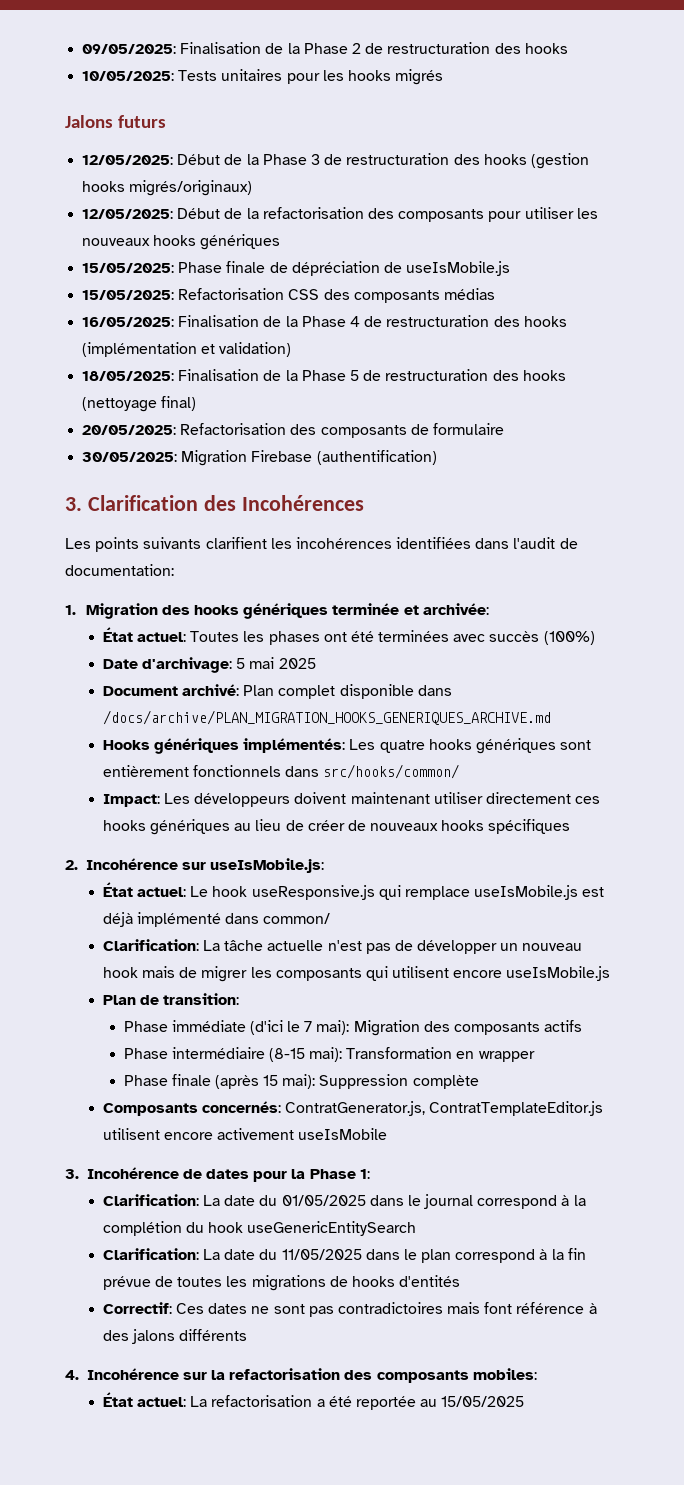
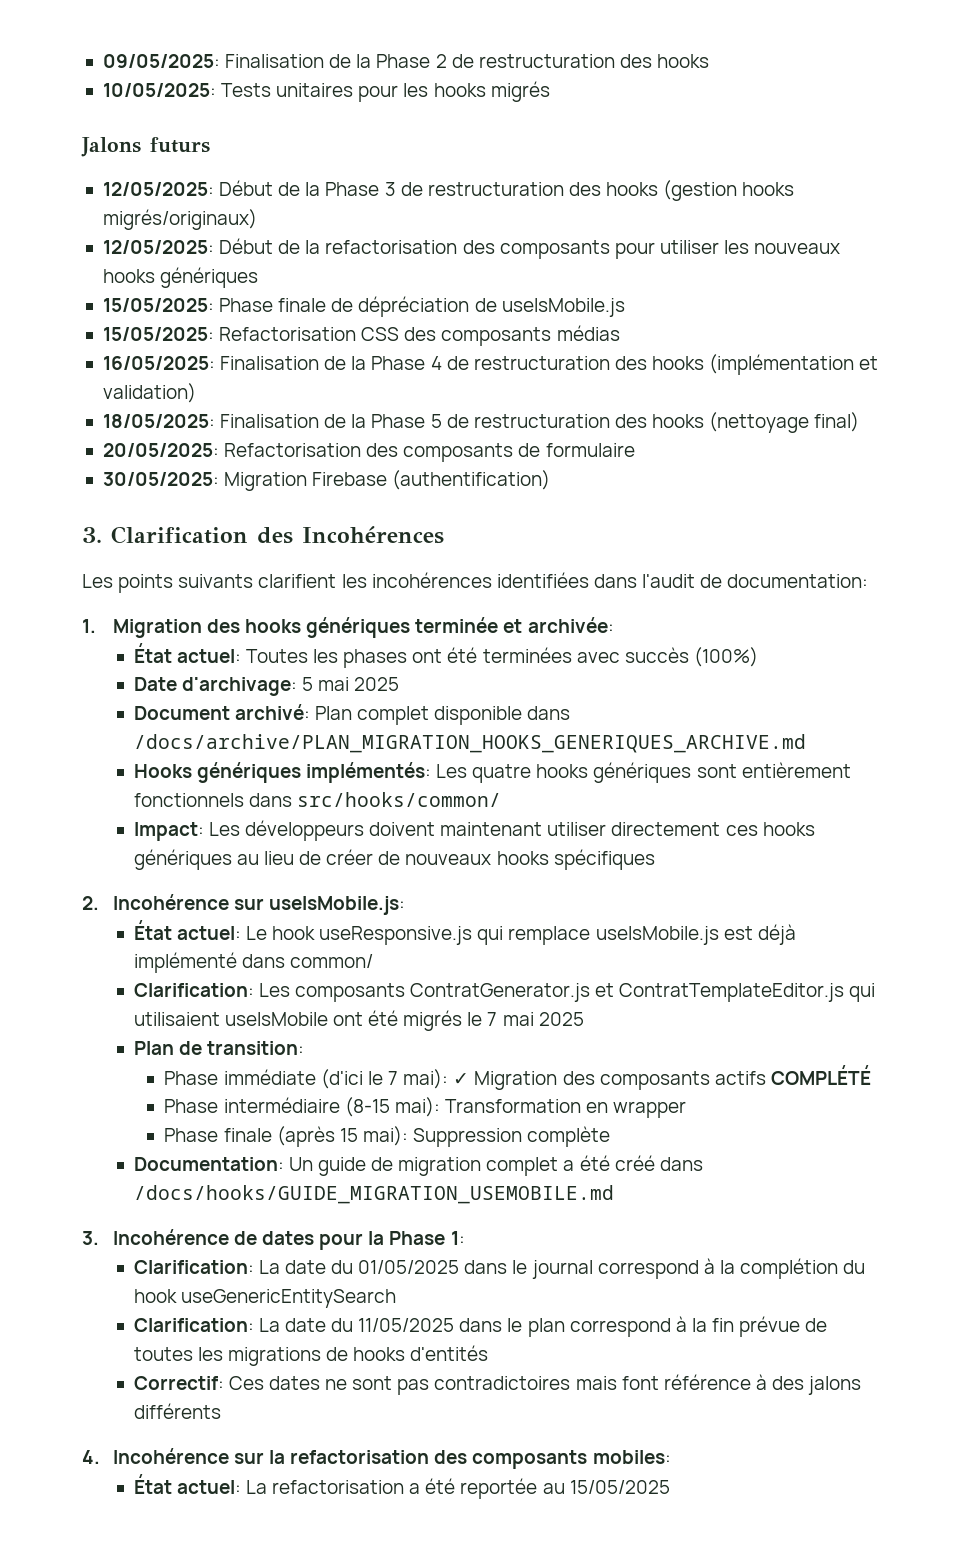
[202,940,583,954] [102,966,611,982] La tâche actuelle n'est pas de développer un nouveau hook mais de migrer les composants qui utilisent encore useIsMobile.js -> [258,983,876,1002] [133,1010,584,1031] Les composants ContratGenerator.js et ContratTemplateEditor.js qui utilisaient useIsMobile ont été migrés le 7 mai 2025
(350, 1027) none -> [453,1073,470,1085] ✓
(583, 1026) none -> [770,1065,871,1085] COMPLÉTÉ
[102,1101,604,1116] [102,1128,388,1140] Composants concernés: ContratGenerator.js, ContratTemplateEditor.js utilisent encore activement useIsMobile -> [133,1155,703,1176] [133,1185,614,1204] Documentation: Un guide de migration complet a été créé dans /docs/hooks/GUIDE_MIGRATION_USEMOBILE.md

